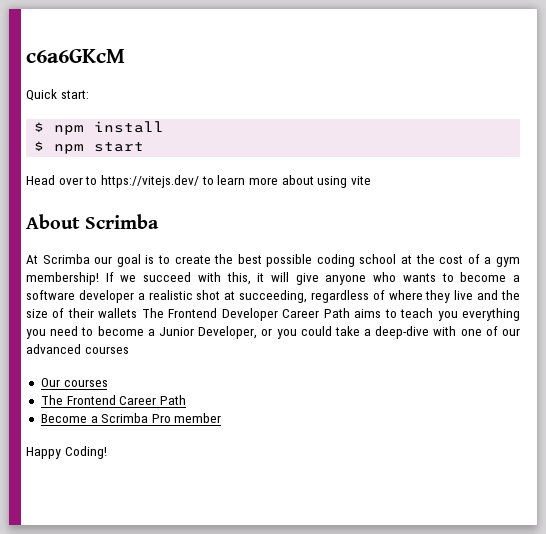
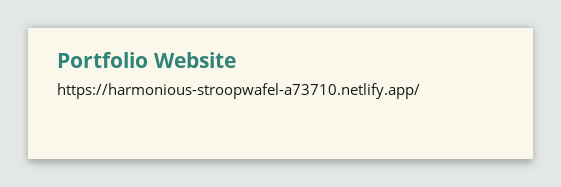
[26,49,125,63] [26,89,89,101] [34,121,165,135] [34,141,145,154] [26,175,371,188] [26,214,160,229] [26,254,520,267] [26,272,520,285] [26,290,521,303] [26,308,520,321] [26,326,520,339] [26,344,129,354] [40,378,108,387] [40,395,186,405] [40,413,222,423] [26,446,107,459] c6a6GKcM // Quick start: // $ npm install // $ npm start // Head over to https://vitejs.dev/ to learn more about using vite // About Scrimba // At Scrimba our goal is to create the best possible coding school at the cost of a gym membership! If we succeed with this, it will give anyone who wants to become a software developer a realistic shot at succeeding, regardless of where they live and the size of their wallets The Frontend Developer Career Path aims to teach you everything you need to become a Junior Developer, or you could take a deep-dive with one of our advanced courses // Our courses // The Frontend Career Path // Become a Scrimba Pro member // Happy Coding! -> [57,52,236,68] [57,83,420,99] Portfolio Website // https://harmonious-stroopwafel-a73710.netlify.app/

